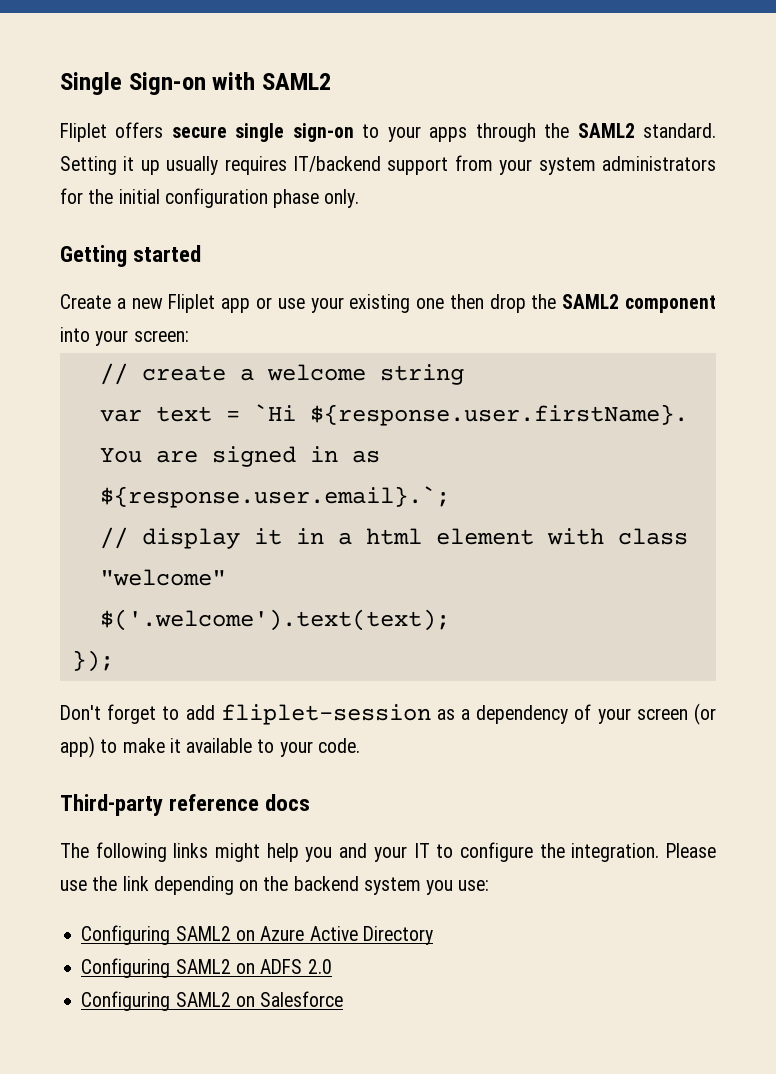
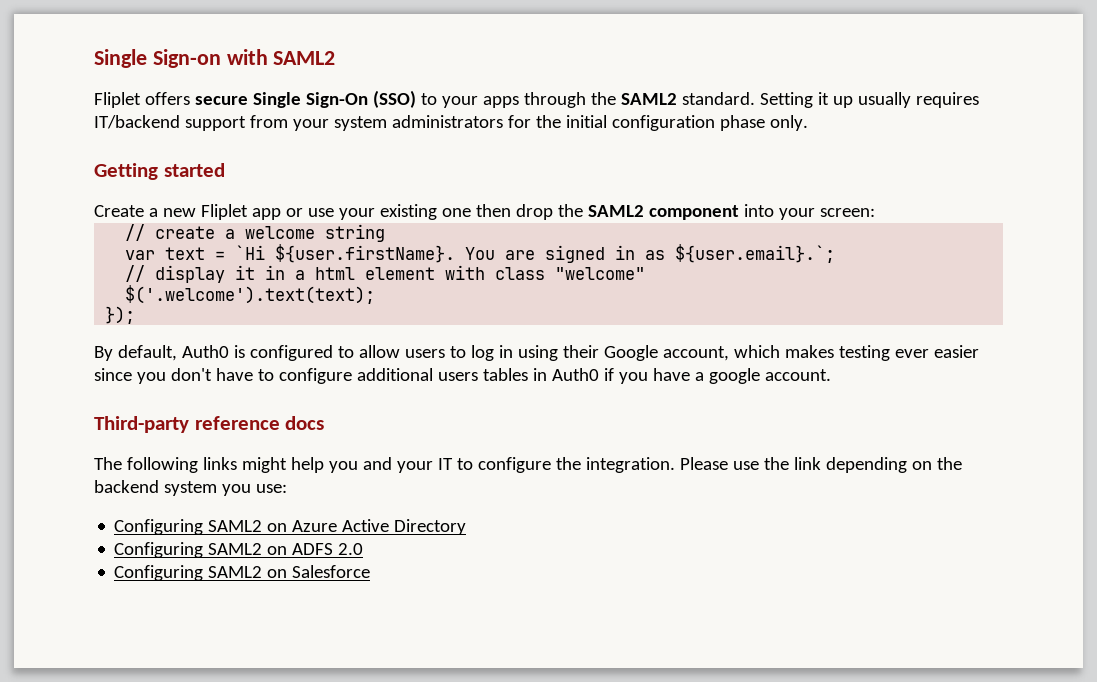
[235,123,354,142] single sign-on -> [252,90,416,108] Single Sign-On (SSO)
[309,404,688,426] ${response.user.firstName}. -> [275,244,456,263] ${user.firstName}.
[99,486,450,508] ${response.user.email}.`; -> [675,244,836,263] ${user.email}.`;
[60,703,716,725] [60,736,360,758] Don't forget to add fliplet-session as a dependency of your screen (or app) to make it available to your code. -> [94,345,979,361] [94,368,831,384] By default, Auth0 is configured to allow users to log in using their Google account, which makes testing ever easier since you don't have to configure additional users tables in Auth0 if you have a google account.

